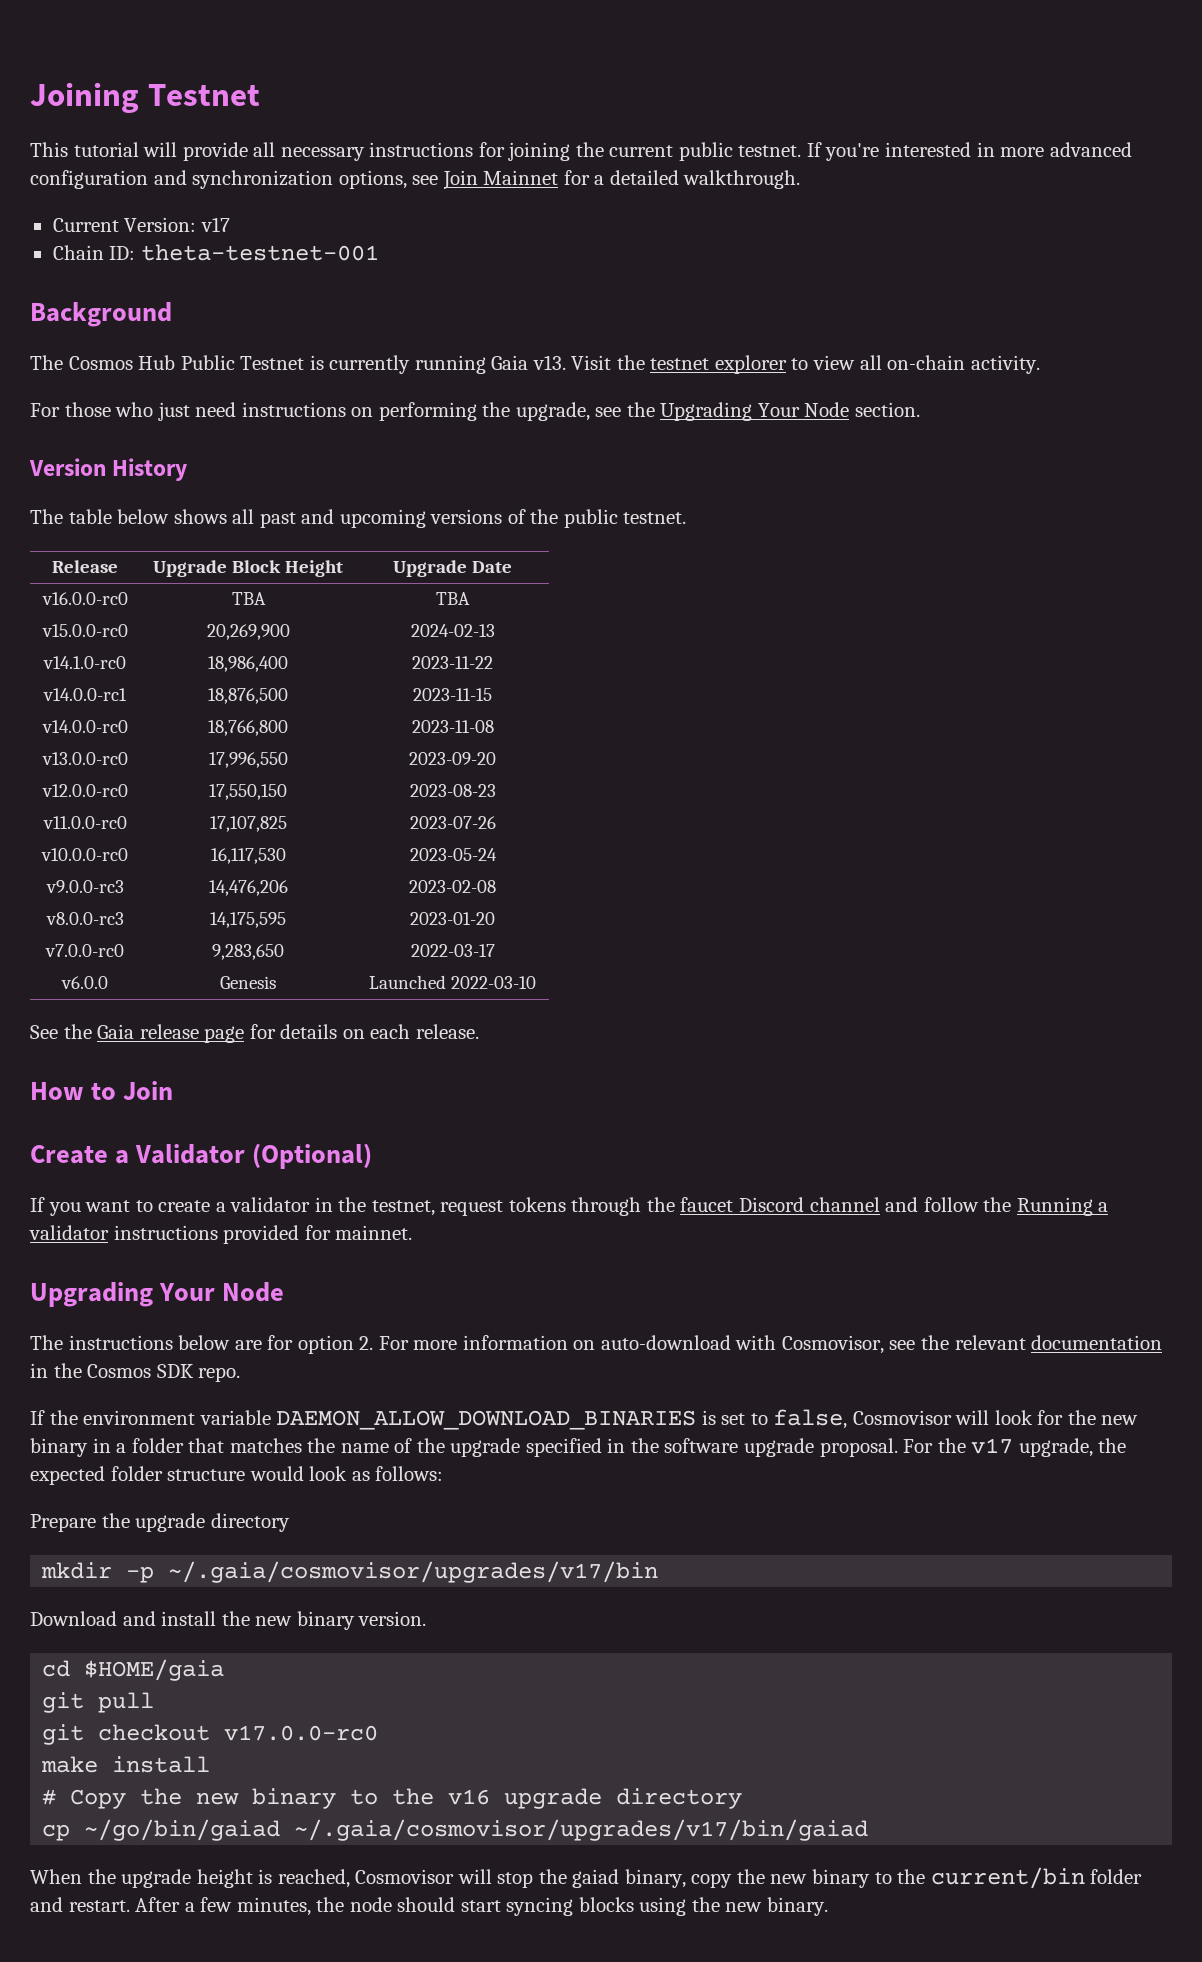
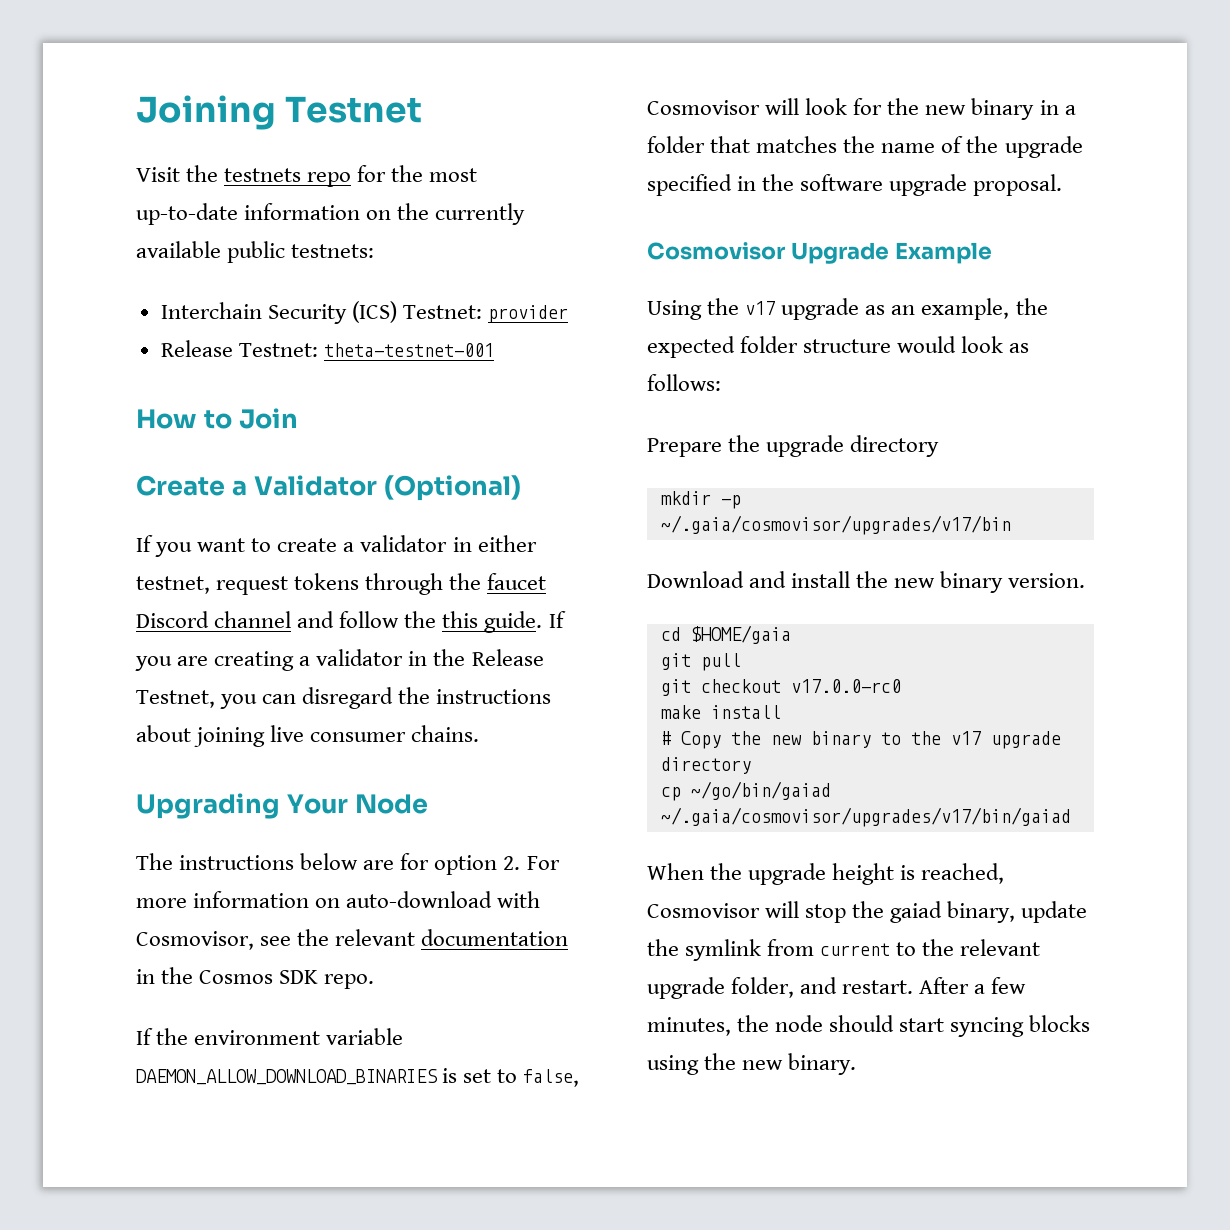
[30,142,1132,161] [30,170,801,190] [52,217,230,232] [52,244,379,261] [30,302,172,327] [30,355,1040,374] [30,402,921,421] [29,458,188,481] [30,509,687,528] [52,560,118,573] [153,560,343,577] [393,560,512,577] [41,592,128,605] [231,592,266,605] [436,592,470,605] [41,624,128,637] [206,624,290,640] [410,624,495,637] [43,656,126,669] [207,656,288,672] [412,656,493,669] [43,688,127,701] [207,688,288,704] [413,688,492,701] [41,720,128,733] [207,720,288,736] [411,720,494,733] [41,752,128,765] [208,752,288,768] [409,752,496,765] [41,784,128,797] [208,784,287,800] [409,784,496,797] [42,816,127,829] [209,816,287,832] [409,816,496,829] [41,848,128,861] [210,848,286,864] [409,848,497,861] [45,880,124,893] [208,880,288,896] [409,880,496,893] [45,912,124,925] [209,912,286,928] [410,912,495,925] [45,944,124,957] [211,944,284,960] [410,944,495,957] [61,976,108,989] [219,976,276,989] [369,975,536,989] [30,1024,479,1043] This tutorial will provide all necessary instructions for joining the current public testnet. If you're interested in more advanced configuration and synchronization options, see Join Mainnet for a detailed walkthrough. // Current Version: v17 // Chain ID: theta-testnet-001 // Background // The Cosmos Hub Public Testnet is currently running Gaia v13. Visit the testnet explorer to view all on-chain activity. // For those who just need instructions on performing the upgrade, see the Upgrading Your Node section. // Version History // The table below shows all past and upcoming versions of the public testnet. // Release | Upgrade Block Height | Upgrade Date // v16.0.0-rc0 | TBA | TBA // v15.0.0-rc0 | 20,269,900 | 2024-02-13 // v14.1.0-rc0 | 18,986,400 | 2023-11-22 // v14.0.0-rc1 | 18,876,500 | 2023-11-15 // v14.0.0-rc0 | 18,766,800 | 2023-11-08 // v13.0.0-rc0 | 17,996,550 | 2023-09-20 // v12.0.0-rc0 | 17,550,150 | 2023-08-23 // v11.0.0-rc0 | 17,107,825 | 2023-07-26 // v10.0.0-rc0 | 16,117,530 | 2023-05-24 // v9.0.0-rc3 | 14,476,206 | 2023-02-08 // v8.0.0-rc3 | 14,175,595 | 2023-01-20 // v7.0.0-rc0 | 9,283,650 | 2022-03-17 // v6.0.0 | Genesis | Launched 2022-03-10 // See the Gaia release page for details on each release. -> [136,165,478,187] [136,203,526,225] [136,241,375,263] [160,301,569,324] [160,340,494,357] Visit the testnets repo for the most up-to-date information on the currently available public testnets: // Interchain Security (ICS) Testnet: provider // Release Testnet: theta-testnet-001
[338,1197,367,1212] the -> [477,535,537,552] either
[1016,1197,1109,1216] [29,1225,413,1244] Running a validator instructions provided for mainnet. -> [442,611,566,633] [135,649,544,671] [136,687,552,709] [136,725,480,747] this guide. If you are creating a validator in the Release Testnet, you can disregard the instructions about joining live consumer chains.
[903,1438,1093,1457] For the v17 upgrade, -> [647,242,992,264] [647,298,1010,320] // Cosmovisor Upgrade Example // Using the v17 upgrade as an example,
[448,1789,491,1805] v16 -> [950,731,981,745] v17
[691,1867,1143,1889] copy the new binary to the current/bin folder -> [1021,901,1088,923] [647,939,1041,961] [647,977,795,999] update the symlink from current to the relevant upgrade folder,

